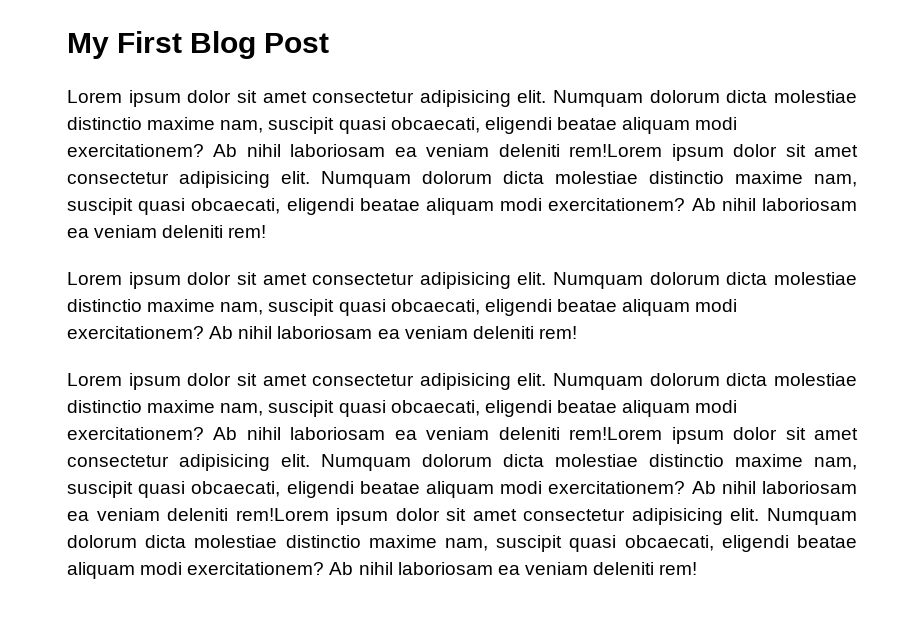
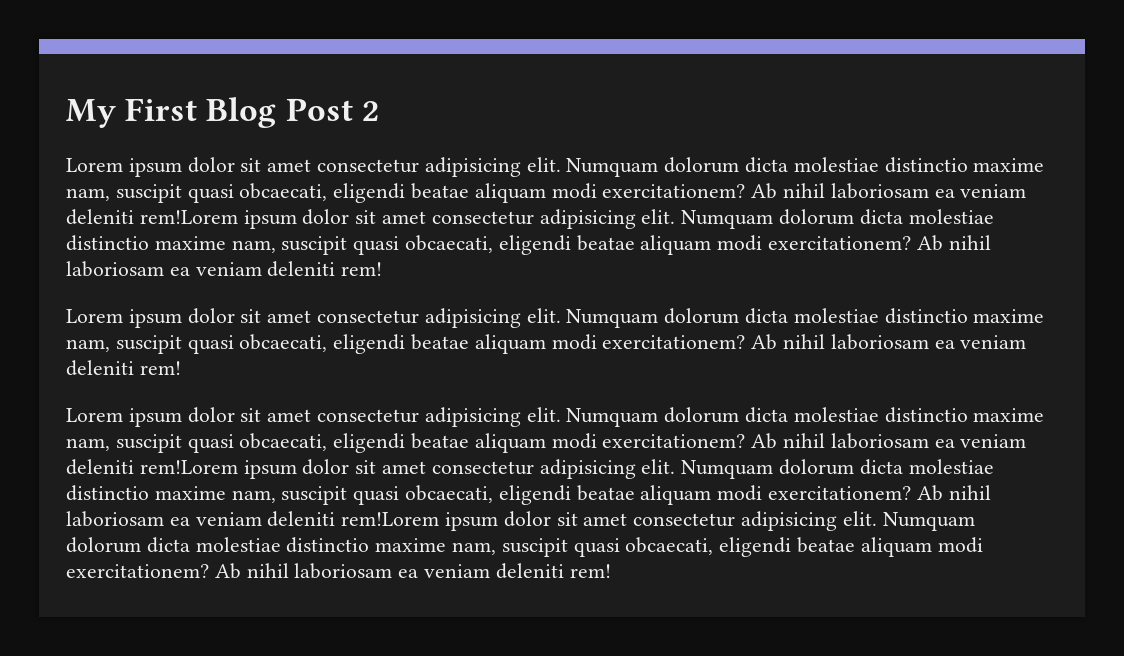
(330, 43) none -> [361,101,379,121] 2

